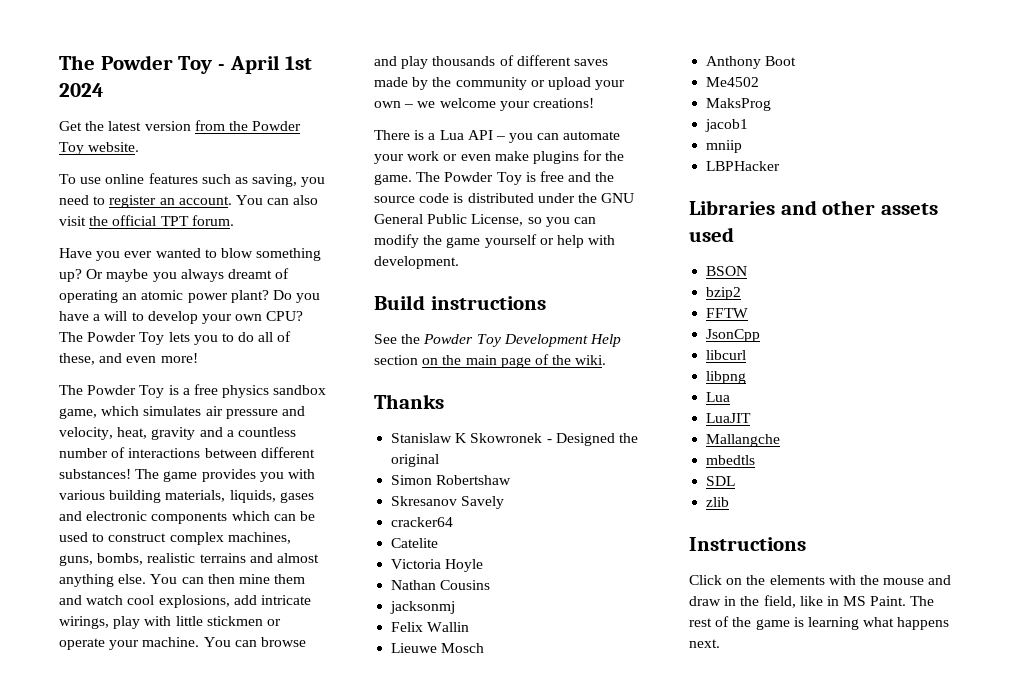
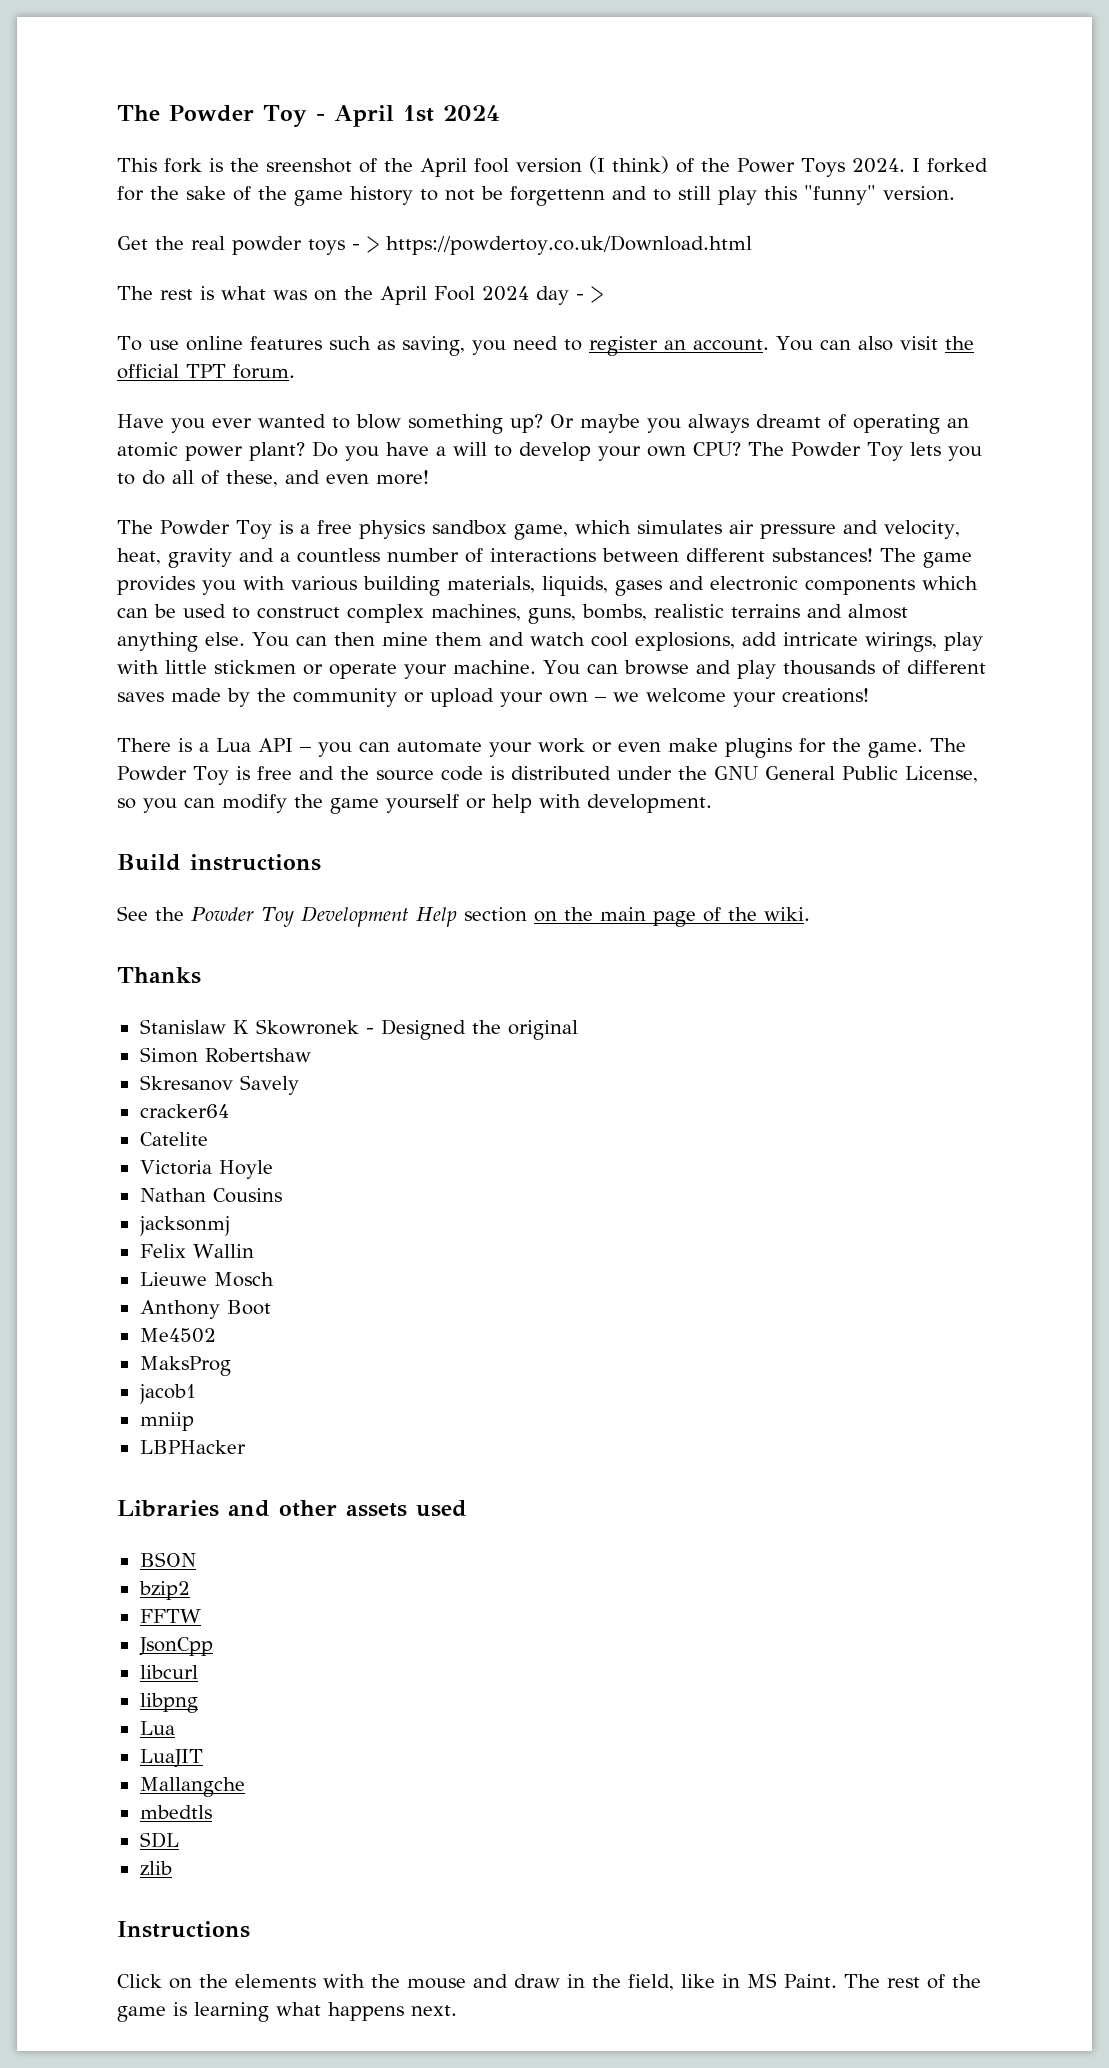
[59,120,302,131] [59,142,140,155] Get the latest version from the Powder Toy website. -> [117,156,988,177] [117,185,955,206] [117,235,752,255] [117,286,603,305] This fork is the sreenshot of the April fool version (I think) of the Power Toys 2024. I forked for the sake of the game history to not be forgettenn and to still play this "funny" version. // Get the real powder toys - > https://powdertoy.co.uk/Download.html // The rest is what was on the April Fool 2024 day - >

